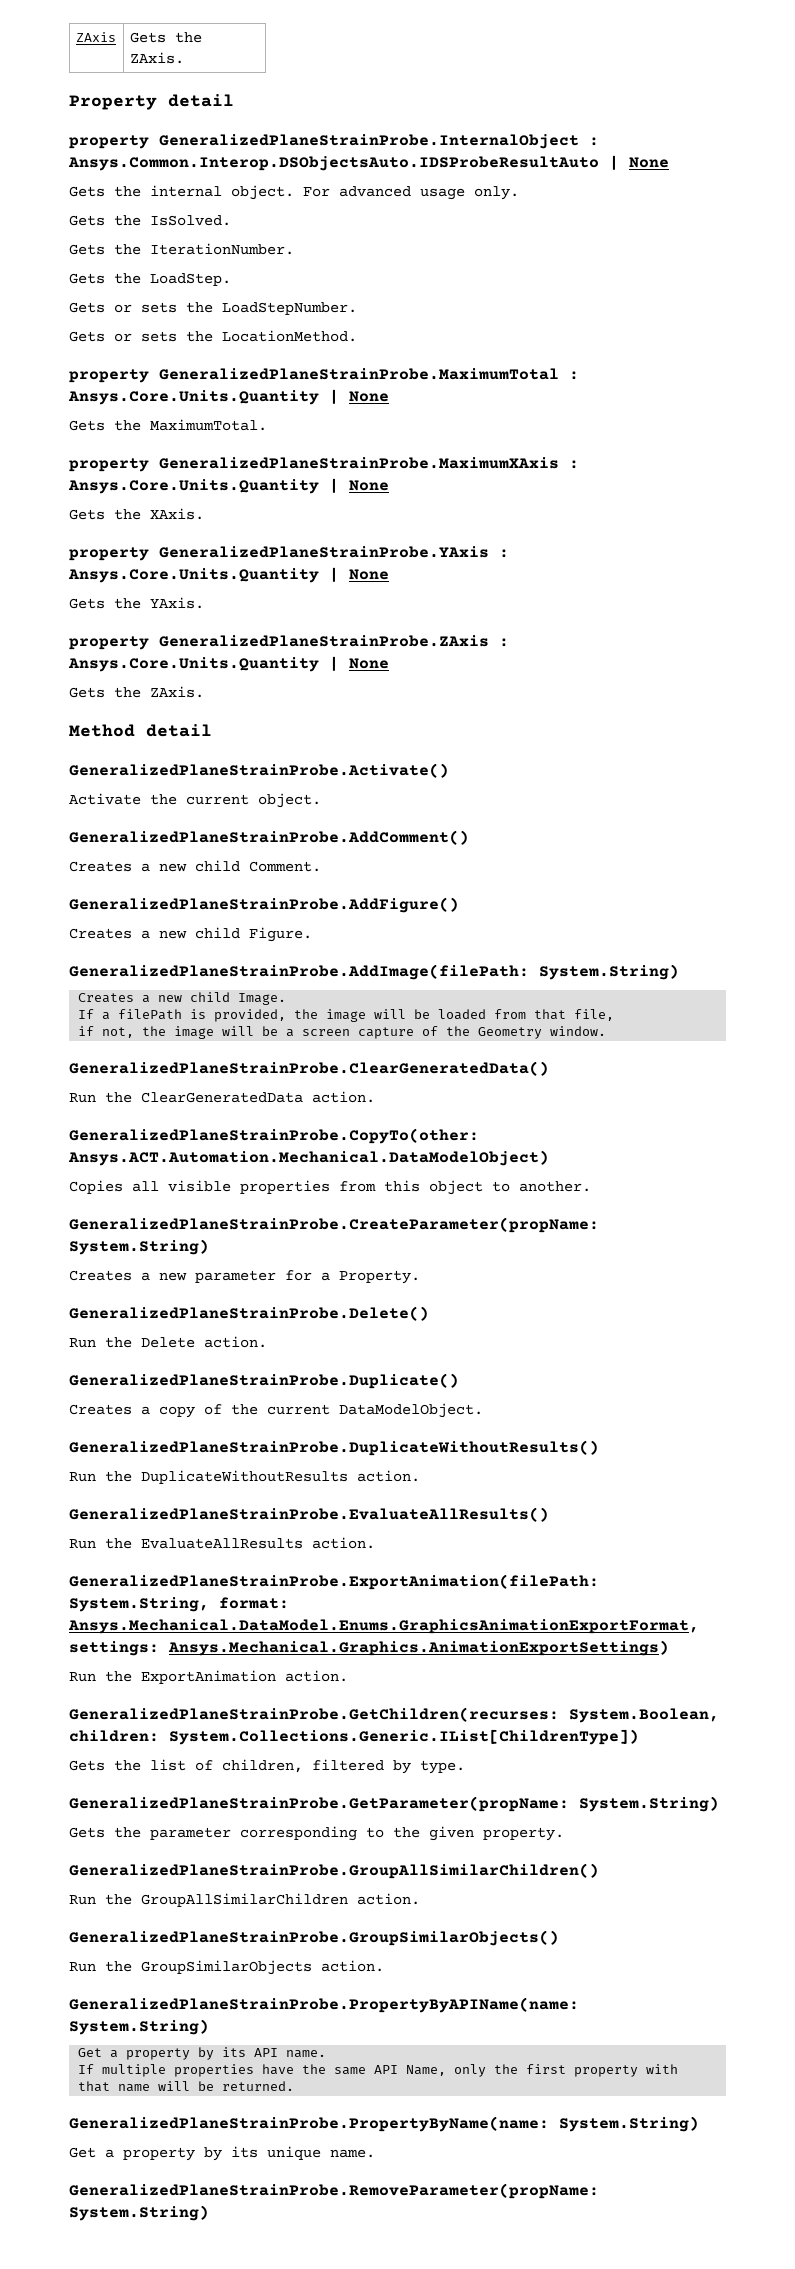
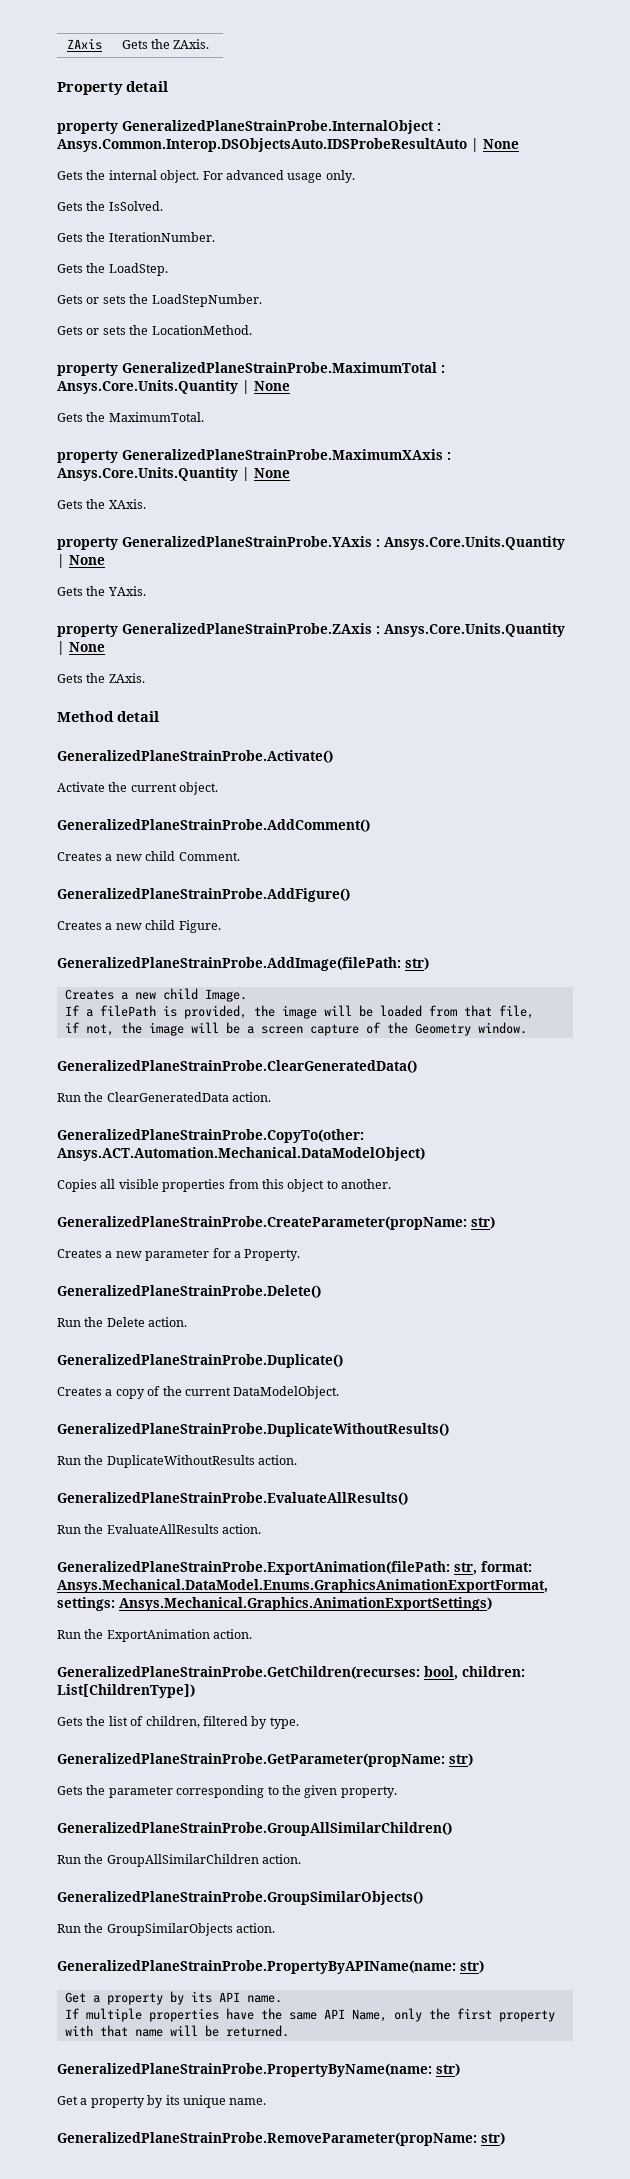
[539,964,679,980] System.String) -> [405,957,429,970] str)
[69,1239,209,1255] System.String) -> [471,1216,495,1229] str)
[69,1597,209,1612] System.String, -> [454,1562,477,1575] str,
[569,1708,719,1723] [69,1729,639,1745] System.Boolean, children: System.Collections.Generic.IList[ChildrenType]) -> [424,1666,525,1680] [57,1684,195,1698] bool, children: List[ChildrenType])
[579,1796,719,1812] System.String) -> [449,1753,473,1766] str)
[69,2019,209,2035] System.String) -> [460,1960,484,1973] str)
[559,2116,699,2132] System.String) -> [436,2063,460,2076] str)
[69,2205,209,2221] System.String) -> [481,2132,505,2145] str)

